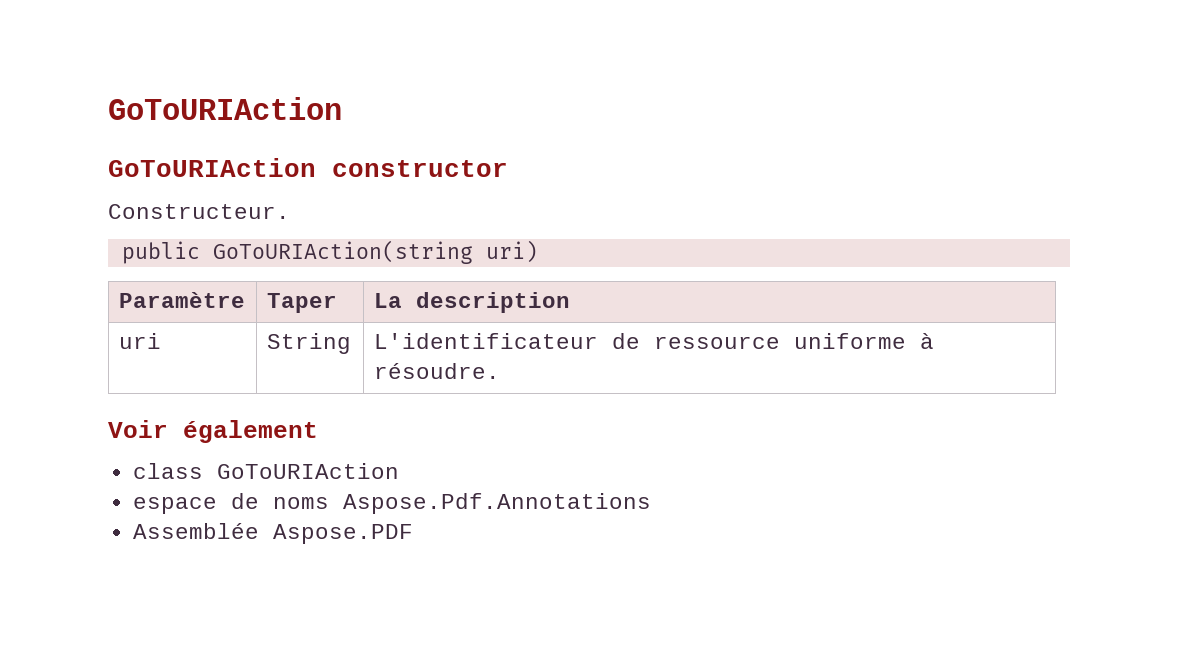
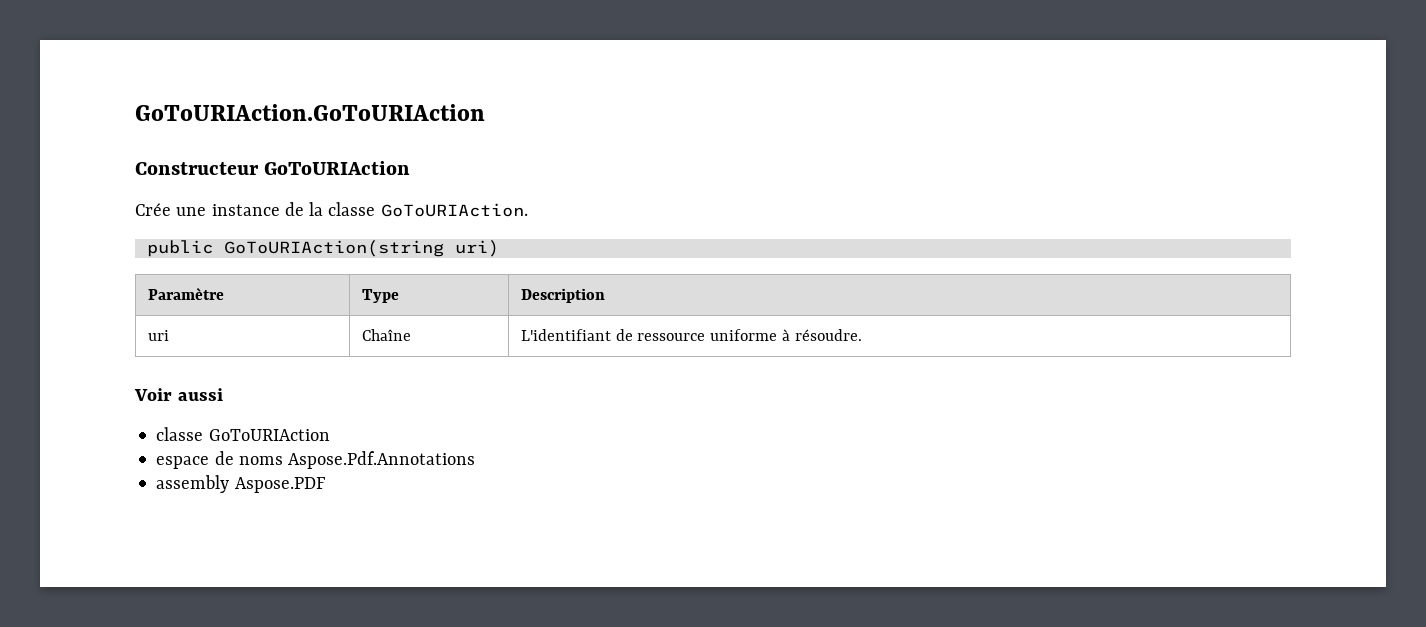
[108,97,342,120] [108,158,508,177] [108,204,290,219] GoToURIAction // GoToURIAction constructor // Constructeur. -> [135,104,485,121] [135,161,411,175] [135,202,528,217] GoToURIAction.GoToURIAction // Constructeur GoToURIAction // Crée une instance de la classe GoToURIAction.
[266,293,337,313] [373,292,570,313] Taper | La description -> [361,289,399,303] [520,288,605,303] Type | Description
[266,333,351,354] [373,333,598,349] String | L'identificateur -> [361,329,411,341] [520,329,611,341] Chaîne | L'identifiant
[183,420,318,443] [132,463,203,479] également // class -> [177,388,223,401] [156,427,204,441] aussi // classe
[132,523,259,539] Assemblée -> [156,475,230,493] assembly

